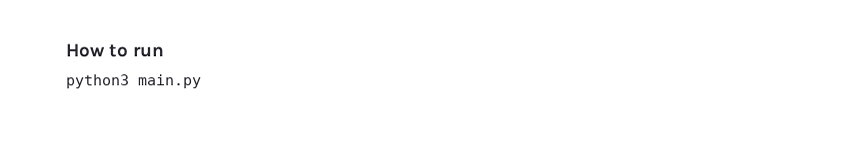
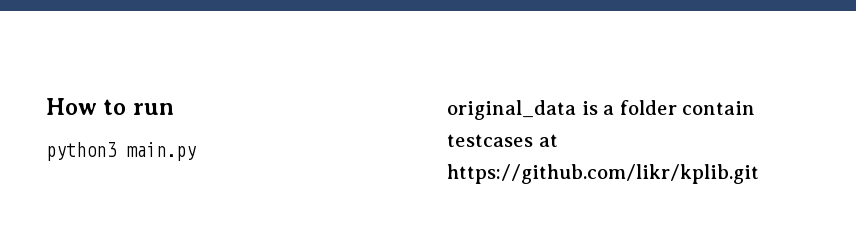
(202, 81) none -> [447,100,756,120] [447,134,558,147] [447,164,759,184] // original_data is a folder contain testcases at https://github.com/likr/kplib.git

